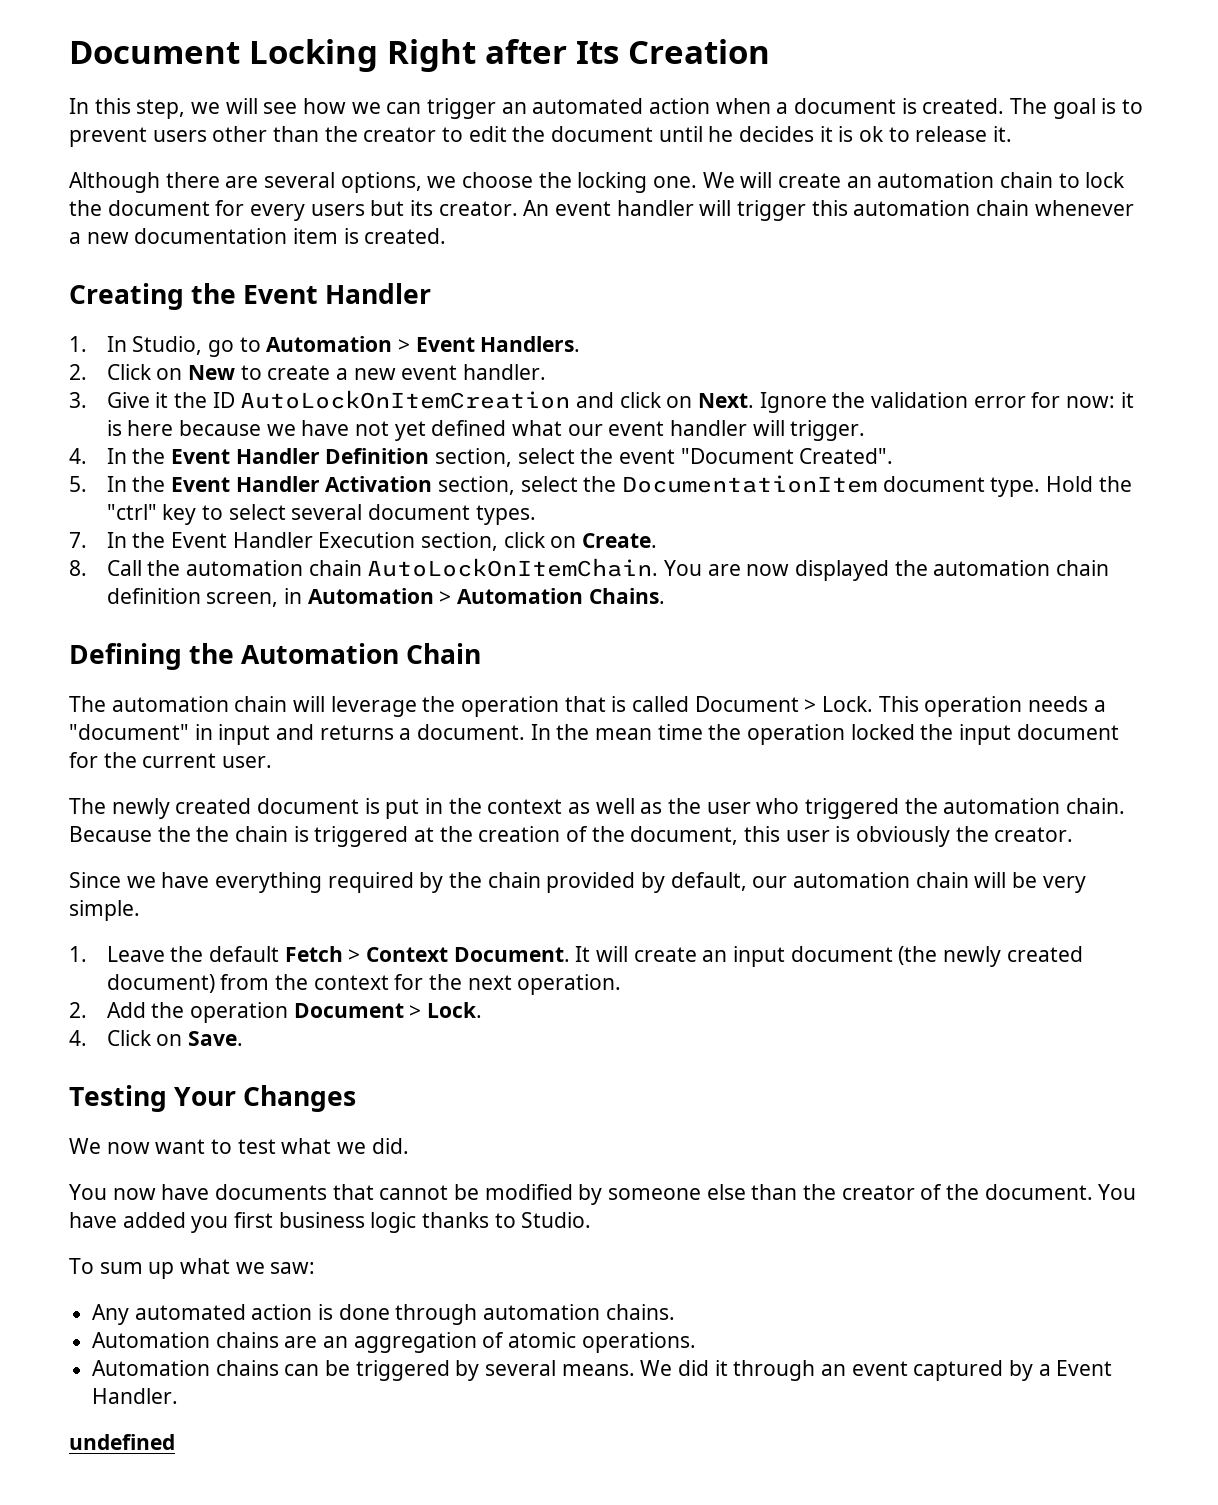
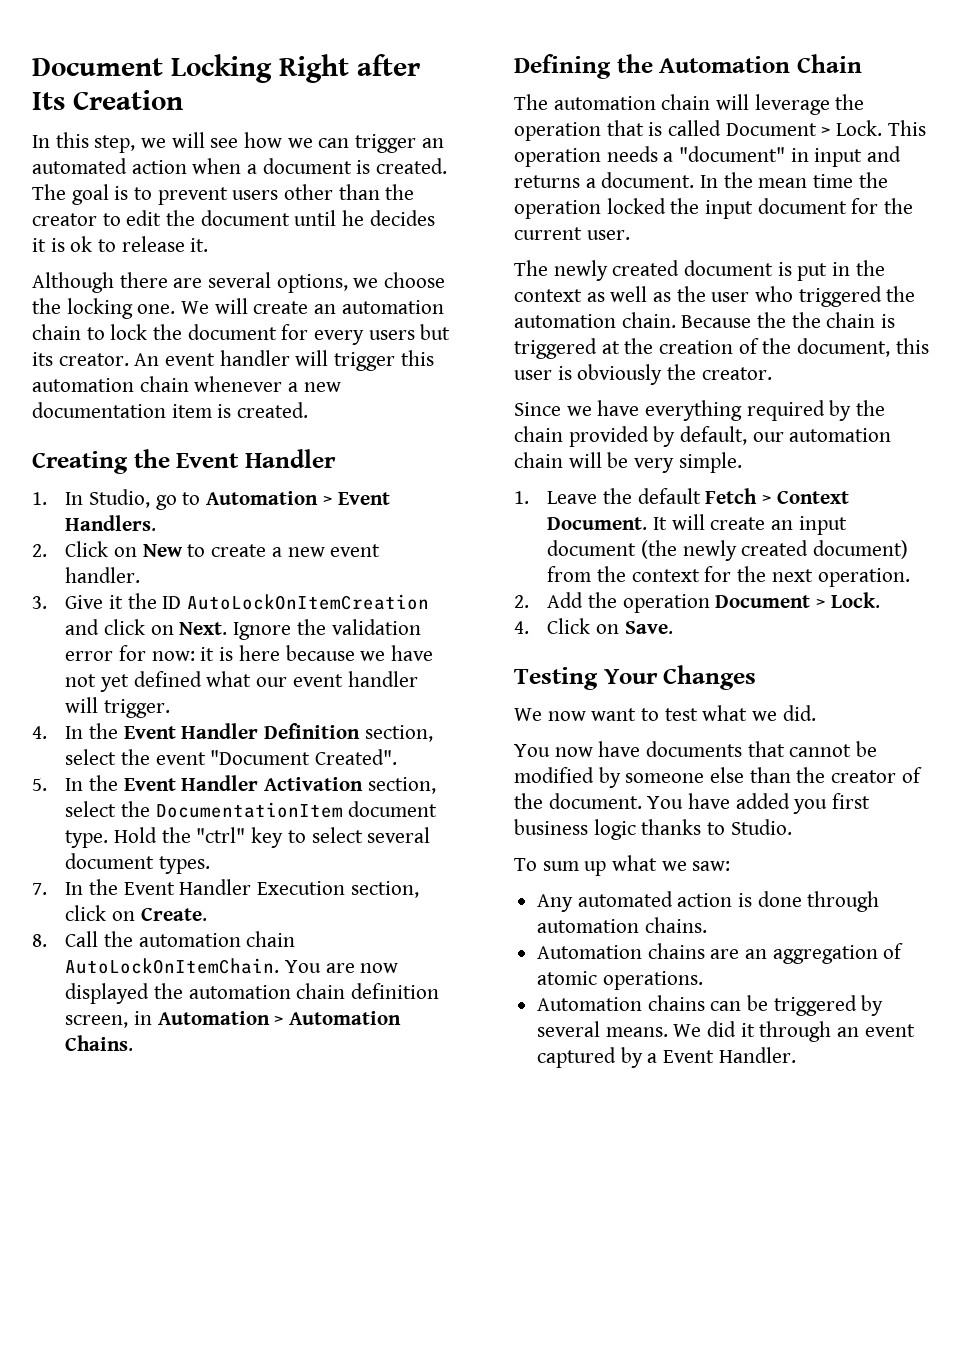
[69,1434,175,1450] // undefined -> (796, 1055) none

